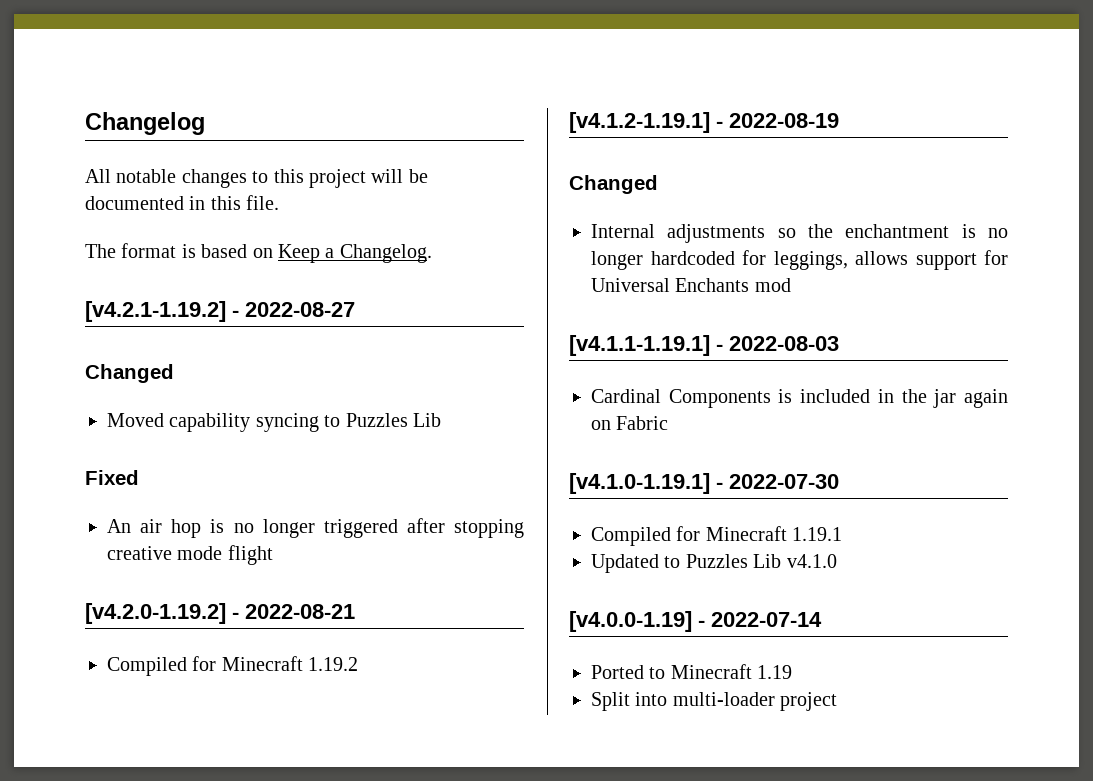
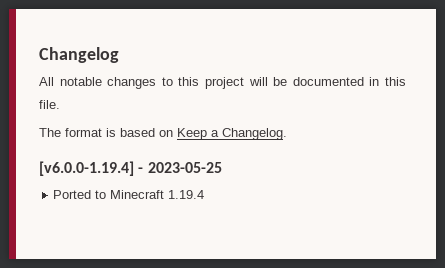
[85,301,355,322] [85,364,174,383] [107,413,441,432] [85,470,139,485] [107,518,524,538] [107,545,273,565] [85,603,355,624] [107,656,359,676] [569,112,839,133] [569,175,658,194] [591,224,1008,243] [591,250,1008,270] [591,278,791,292] [569,335,839,356] [591,389,1008,408] [591,416,669,430] [569,473,839,494] [591,526,843,546] [591,554,837,573] [569,611,822,632] [591,664,793,679] [591,692,838,711] [v4.2.1-1.19.2] - 2022-08-27 // Changed // Moved capability syncing to Puzzles Lib // Fixed // An air hop is no longer triggered after stopping creative mode flight // [v4.2.0-1.19.2] - 2022-08-21 // Compiled for Minecraft 1.19.2 // [v4.1.2-1.19.1] - 2022-08-19 // Changed // Internal adjustments so the enchantment is no longer hardcoded for leggings, allows support for Universal Enchants mod // [v4.1.1-1.19.1] - 2022-08-03 // Cardinal Components is included in the jar again on Fabric // [v4.1.0-1.19.1] - 2022-07-30 // Compiled for Minecraft 1.19.1 // Updated to Puzzles Lib v4.1.0 // [v4.0.0-1.19] - 2022-07-14 // Ported to Minecraft 1.19 // Split into multi-loader project -> [39,161,222,176] [53,190,205,199] [v6.0.0-1.19.4] - 2023-05-25 // Ported to Minecraft 1.19.4

